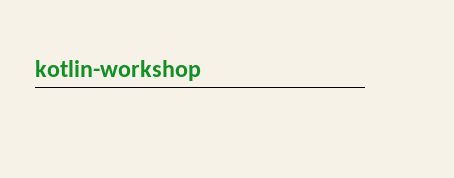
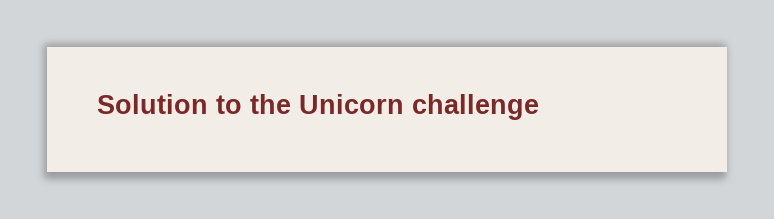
[35,60,201,81] kotlin-workshop -> [97,94,539,120] Solution to the Unicorn challenge

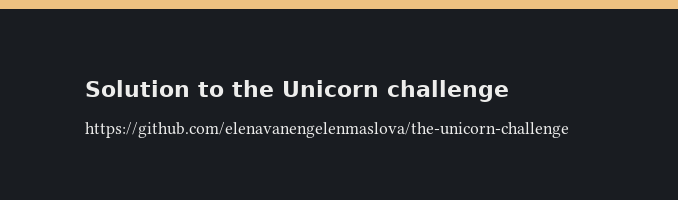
(539, 107) none -> [85,122,569,138] // https://github.com/elenavanengelenmaslova/the-unicorn-challenge

